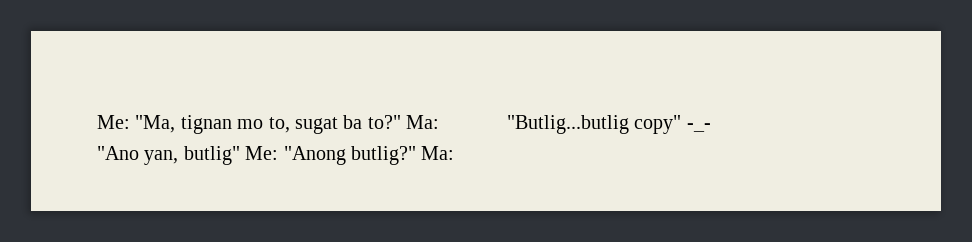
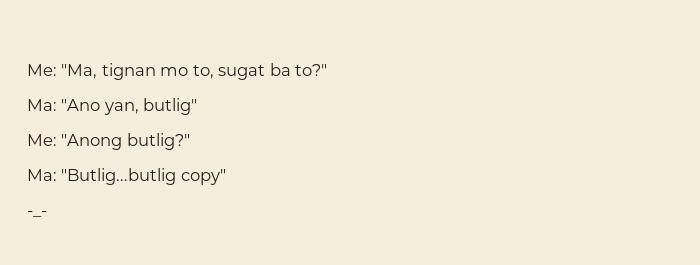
(401, 122) none -> (328, 70) //
(240, 155) none -> (198, 106) //
(416, 155) none -> (190, 141) //
(682, 124) none -> (226, 177) //

